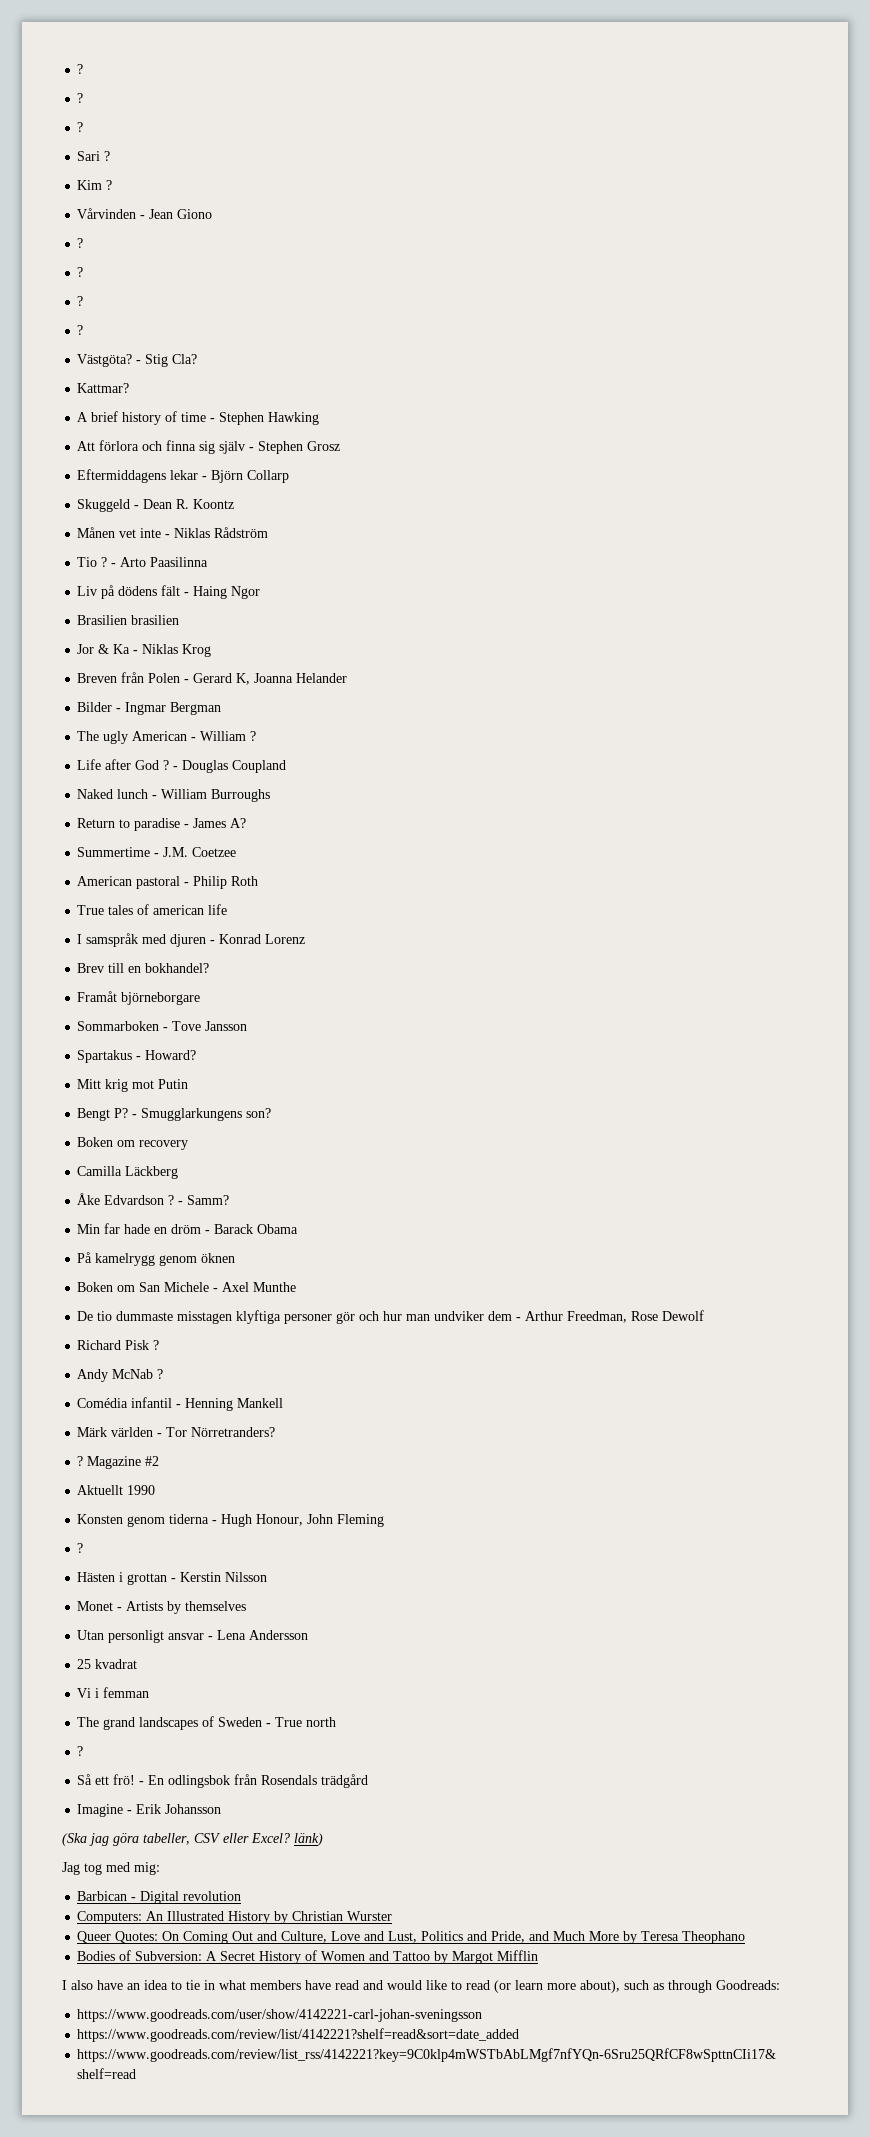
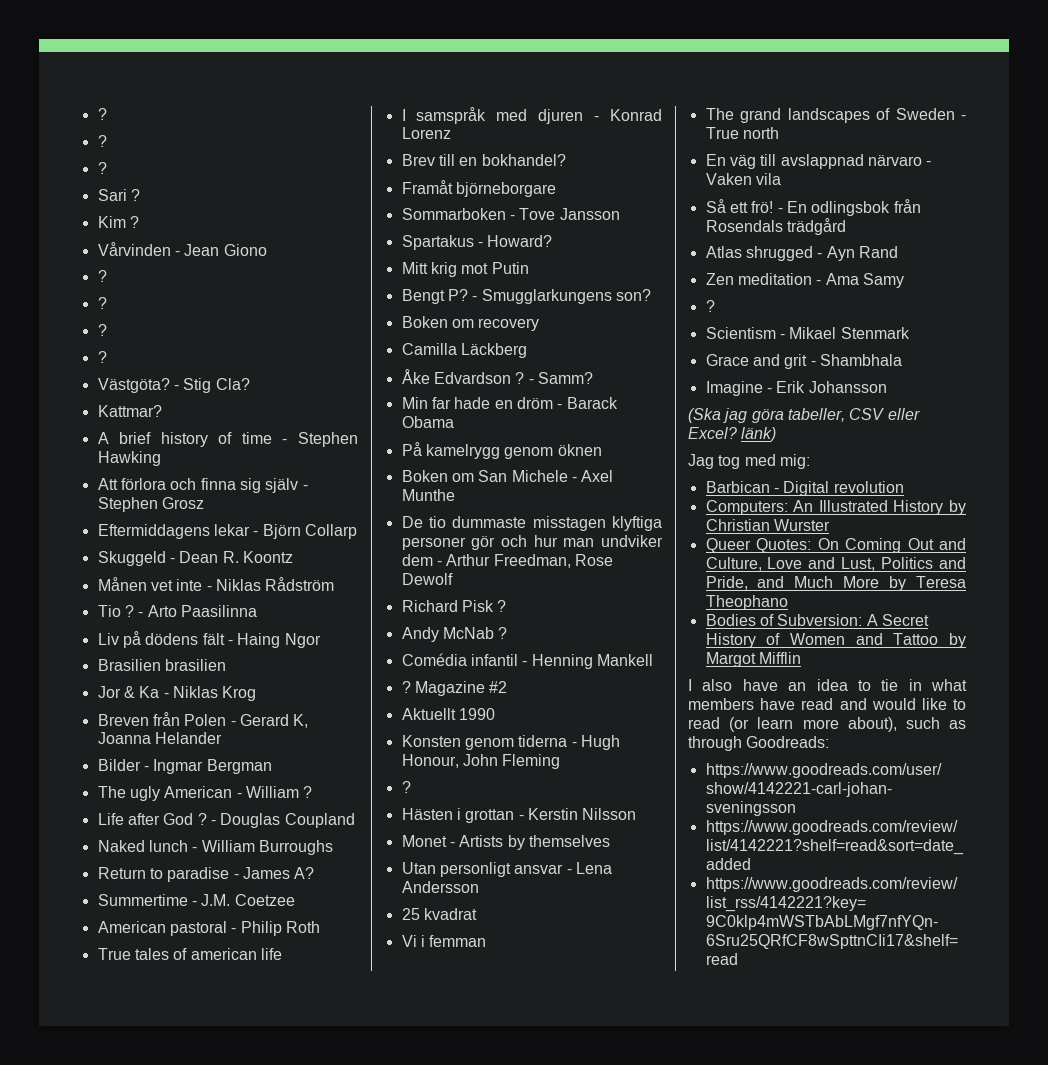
[77,1427,276,1437] // Märk världen - Tor Nörretranders? -> (653, 660) none
[77,1746,84,1756] ? -> [705,154,932,169] [705,173,781,185] En väg till avslappnad närvaro - Vaken vila
(369, 1781) none -> [705,246,898,261] [705,273,904,288] [705,300,715,312] [705,327,910,339] [705,354,902,369] // Atlas shrugged - Ayn Rand // Zen meditation - Ama Samy // ? // Scientism - Mikael Stenmark // Grace and grit - Shambhala

